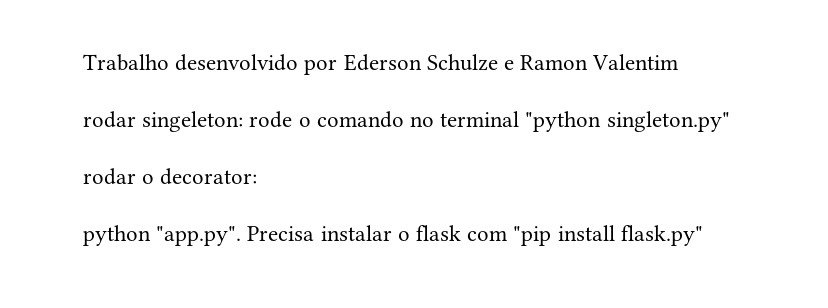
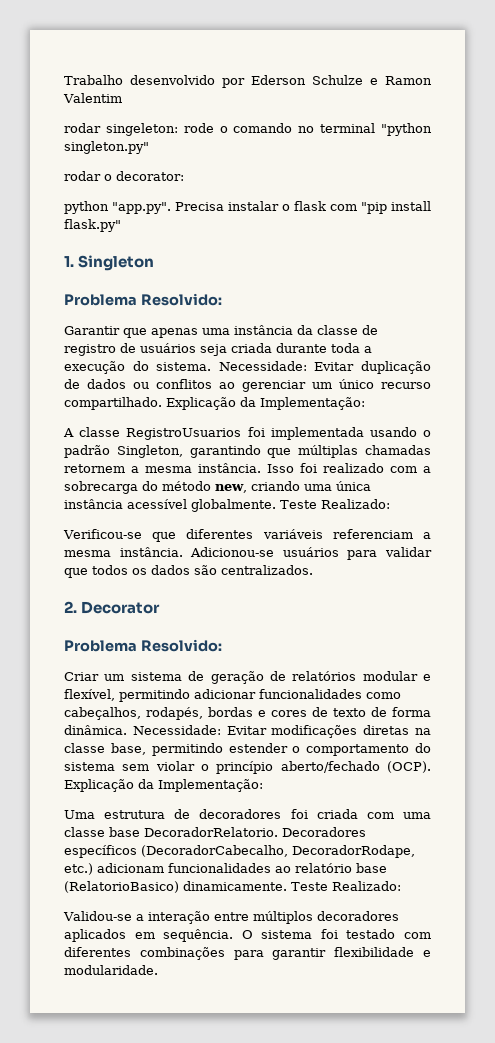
(703, 235) none -> [64,255,155,271] [64,293,222,306] [64,325,378,338] [64,343,372,356] [64,361,431,374] [64,379,431,392] [64,397,365,410] [63,427,431,440] [64,445,432,458] [64,463,431,473] [64,481,371,494] [64,499,390,512] [63,529,431,542] [64,547,432,560] [64,565,313,578] [64,601,161,614] [64,639,222,652] [64,671,431,684] [64,689,401,702] [64,707,431,720] [64,725,432,738] [64,743,432,756] [64,761,432,774] [64,779,263,792] [64,809,431,819] [64,827,366,837] [64,845,415,858] [64,863,387,875] [64,881,401,893] [63,911,399,924] [64,929,431,942] [64,947,432,960] [64,965,158,975] // 1. Singleton // Problema Resolvido: // Garantir que apenas uma instância da classe de registro de usuários seja criada durante toda a execução do sistema. Necessidade: Evitar duplicação de dados ou conflitos ao gerenciar um único recurso compartilhado. Explicação da Implementação: // A classe RegistroUsuarios foi implementada usando o padrão Singleton, garantindo que múltiplas chamadas retornem a mesma instância. Isso foi realizado com a sobrecarga do método new, criando uma única instância acessível globalmente. Teste Realizado: // Verificou-se que diferentes variáveis referenciam a mesma instância. Adicionou-se usuários para validar que todos os dados são centralizados. // 2. Decorator // Problema Resolvido: // Criar um sistema de geração de relatórios modular e flexível, permitindo adicionar funcionalidades como cabeçalhos, rodapés, bordas e cores de texto de forma dinâmica. Necessidade: Evitar modificações diretas na classe base, permitindo estender o comportamento do sistema sem violar o princípio aberto/fechado (OCP). Explicação da Implementação: // Uma estrutura de decoradores foi criada com uma classe base DecoradorRelatorio. Decoradores específicos (DecoradorCabecalho, DecoradorRodape, etc.) adicionam funcionalidades ao relatório base (RelatorioBasico) dinamicamente. Teste Realizado: // Validou-se a interação entre múltiplos decoradores aplicados em sequência. O sistema foi testado com diferentes combinações para garantir flexibilidade e modularidade.

